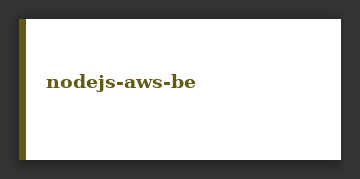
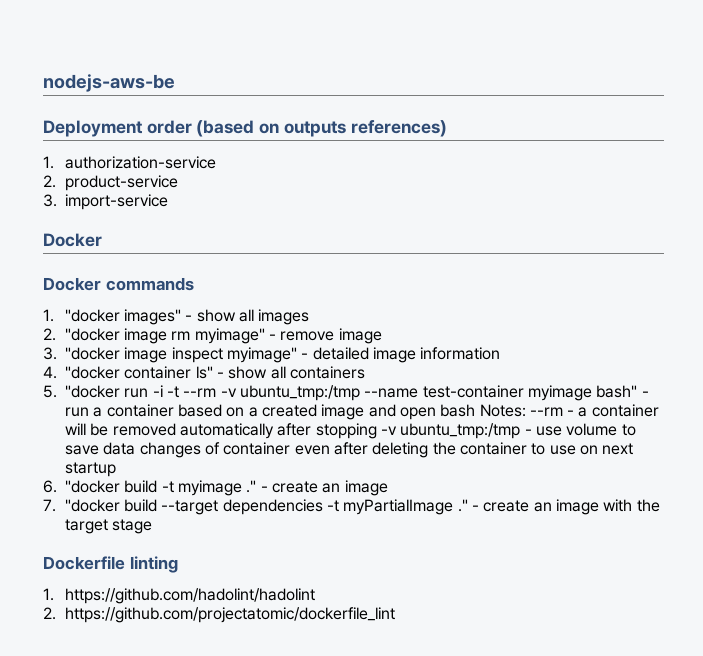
(196, 83) none -> [43,120,447,137] [43,156,216,169] [43,175,178,191] [43,194,168,210] [43,233,102,247] [43,277,194,291] [43,309,310,325] [43,328,382,344] [43,347,501,363] [43,366,365,379] [43,385,649,401] [65,404,659,420] [65,423,636,439] [65,442,634,458] [65,462,116,477] [43,480,388,496] [43,499,660,515] [64,519,153,534] [43,556,178,573] [43,588,315,604] [43,607,395,623] // Deployment order (based on outputs references) // 1. authorization-service // 2. product-service // 3. import-service // Docker // Docker commands // 1. "docker images" - show all images // 2. "docker image rm myimage" - remove image // 3. "docker image inspect myimage" - detailed image information // 4. "docker container ls" - show all containers // 5. "docker run -i -t --rm -v ubuntu_tmp:/tmp --name test-container myimage bash" - run a container based on a created image and open bash Notes: --rm - a container will be removed automatically after stopping -v ubuntu_tmp:/tmp - use volume to save data changes of container even after deleting the container to use on next startup // 6. "docker build -t myimage ." - create an image // 7. "docker build --target dependencies -t myPartialImage ." - create an image with the target stage // Dockerfile linting // 1. https://github.com/hadolint/hadolint // 2. https://github.com/projectatomic/dockerfile_lint

